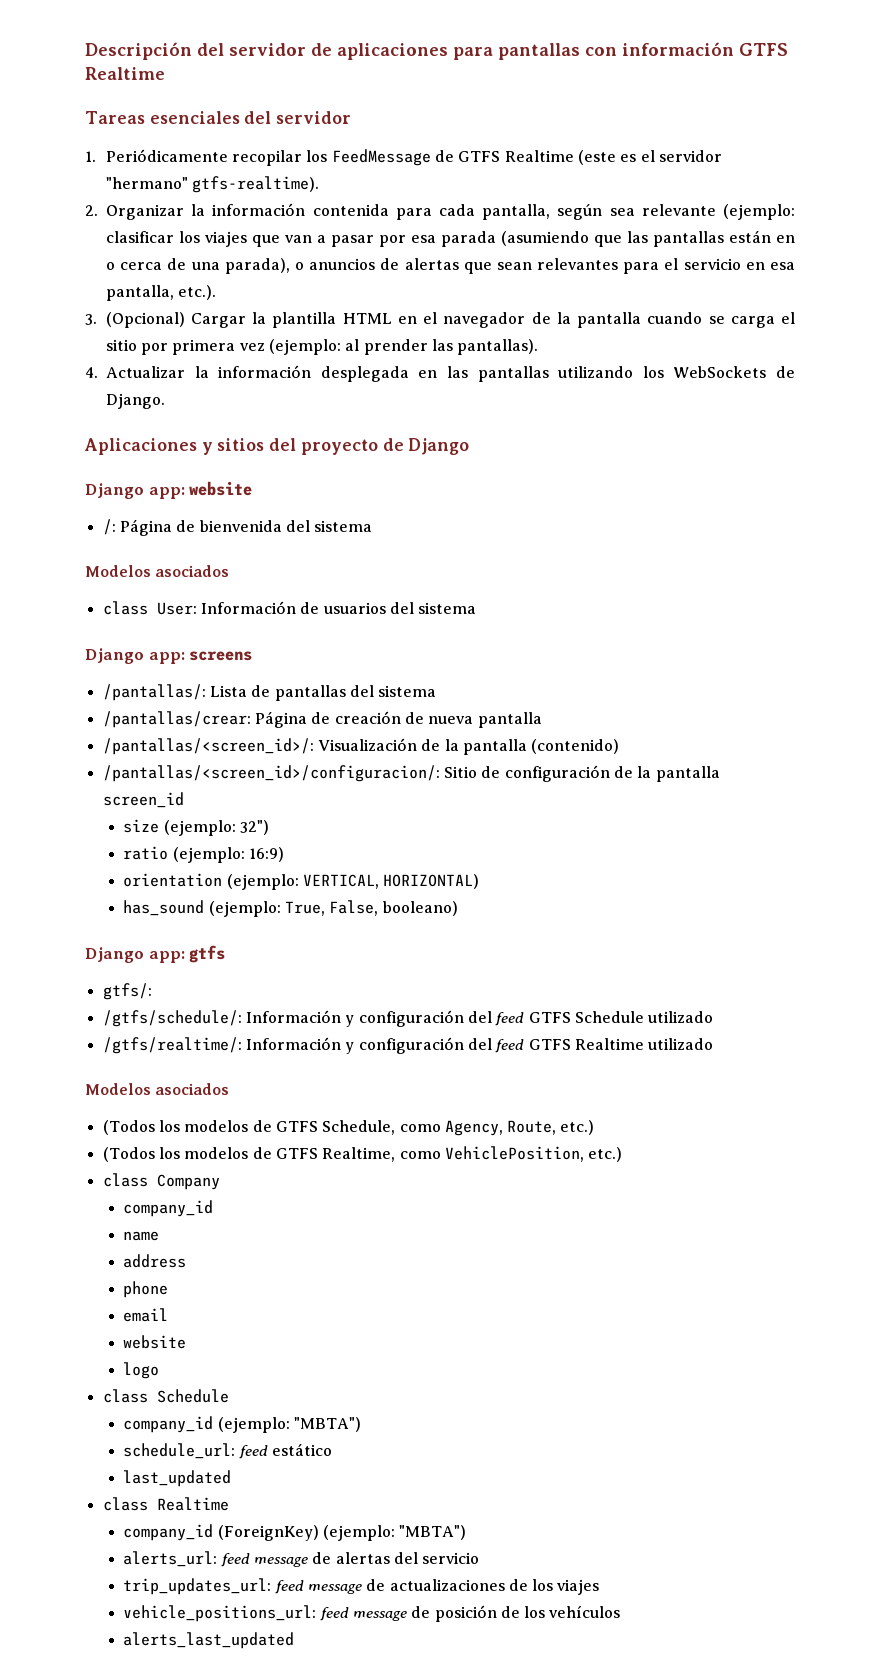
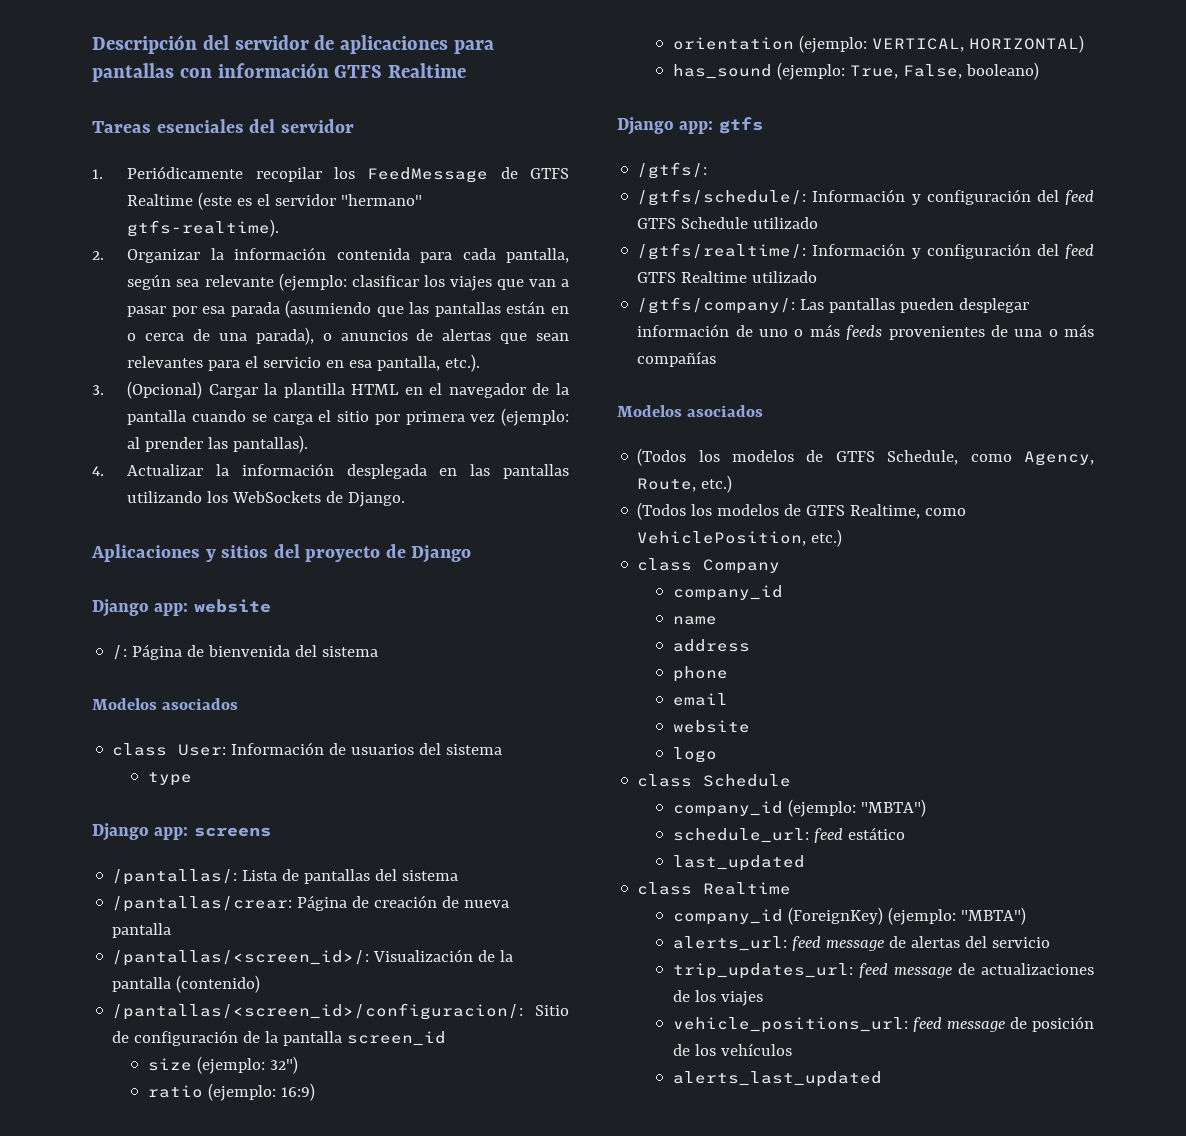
(477, 608) none -> [147,772,192,786] // type
[102,983,152,1000] gtfs/: -> [637,162,708,179] /gtfs/:
(714, 1044) none -> [637,297,1030,314] [637,324,1094,340] [637,351,717,367] // /gtfs/company/: Las pantallas pueden desplegar información de uno o más feeds provenientes de una o más compañías

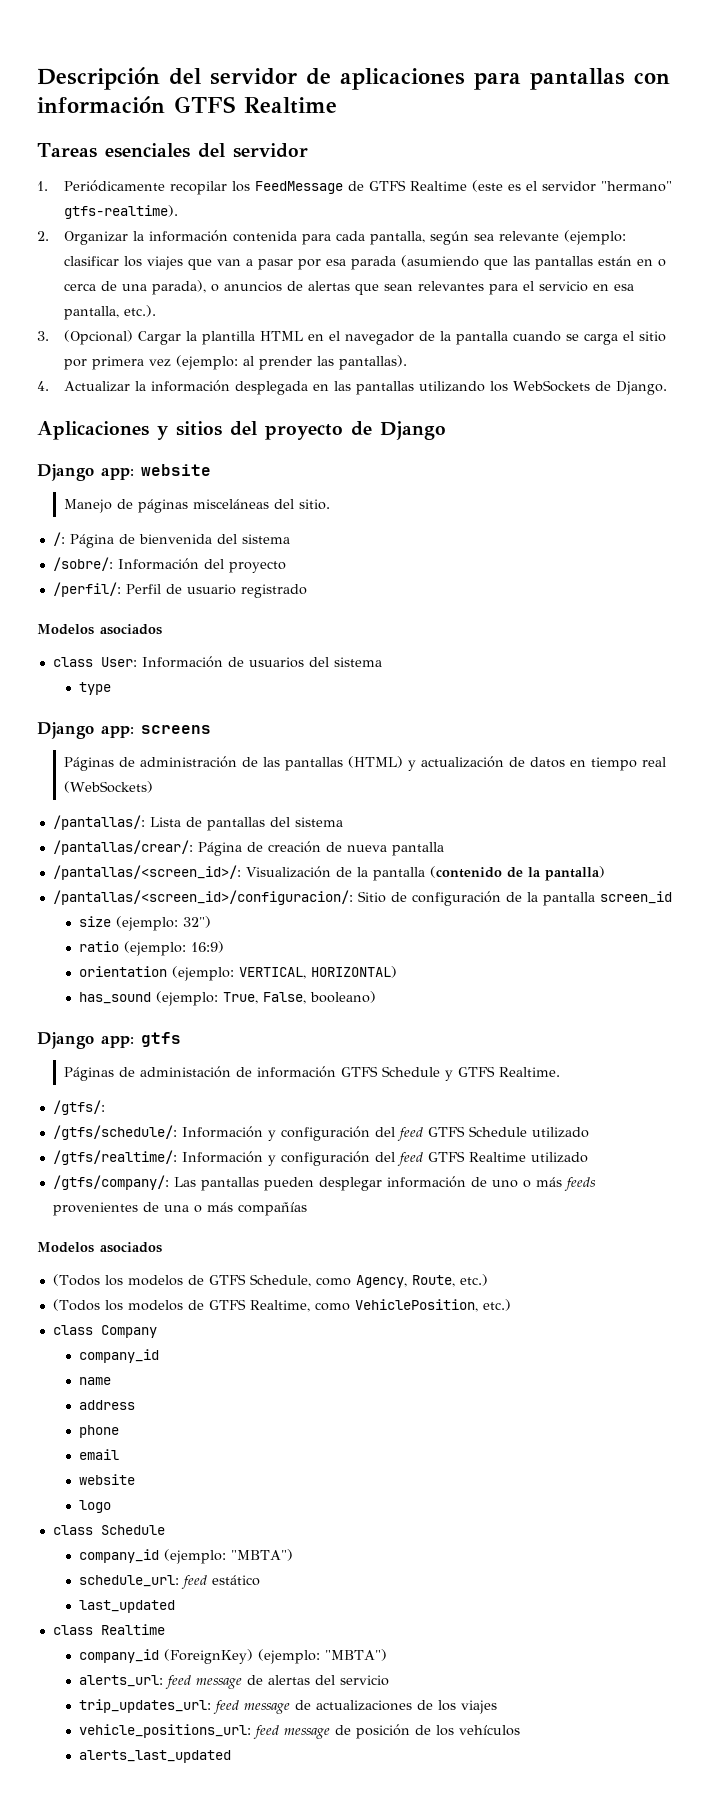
(271, 606) none -> [63,499,330,513] // Manejo de páginas misceláneas del sitio.
(379, 651) none -> [52,557,286,573] [52,582,307,598] // /sobre/: Información del proyecto // /perfil/: Perfil de usuario registrado
(271, 832) none -> [63,756,666,771] [63,781,153,793] // Páginas de administración de las pantallas (HTML) y actualización de datos en tiempo real (WebSockets)
[112,896,293,912] /pantallas/crear: -> [52,840,193,855] /pantallas/crear/:
[176,975,261,993] (contenido) -> [429,866,605,881] (contenido de la pantalla)
(763, 125) none -> [63,1066,560,1081] // Páginas de administación de información GTFS Schedule y GTFS Realtime.

